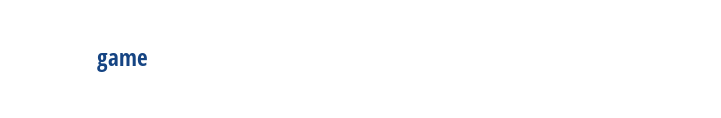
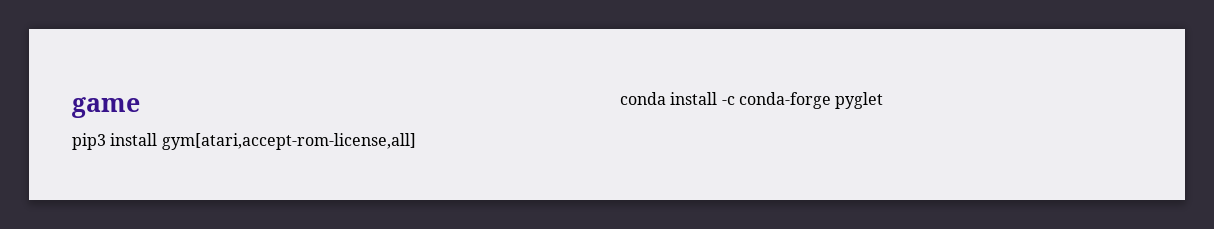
(148, 62) none -> [72,133,416,150] [620,92,884,109] // pip3 install gym[atari,accept-rom-license,all] // conda install -c conda-forge pyglet

